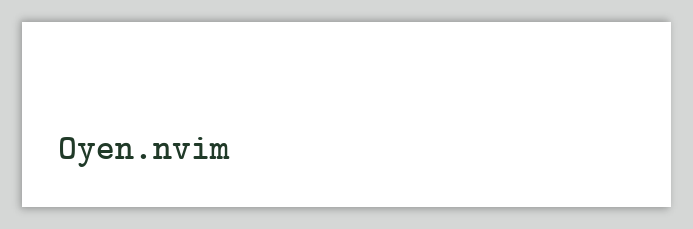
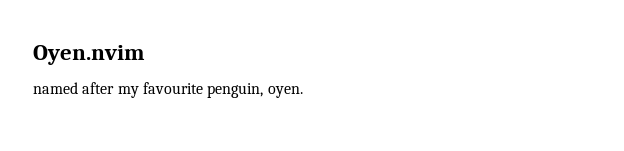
(230, 152) none -> [33,82,303,98] // named after my favourite penguin, oyen.

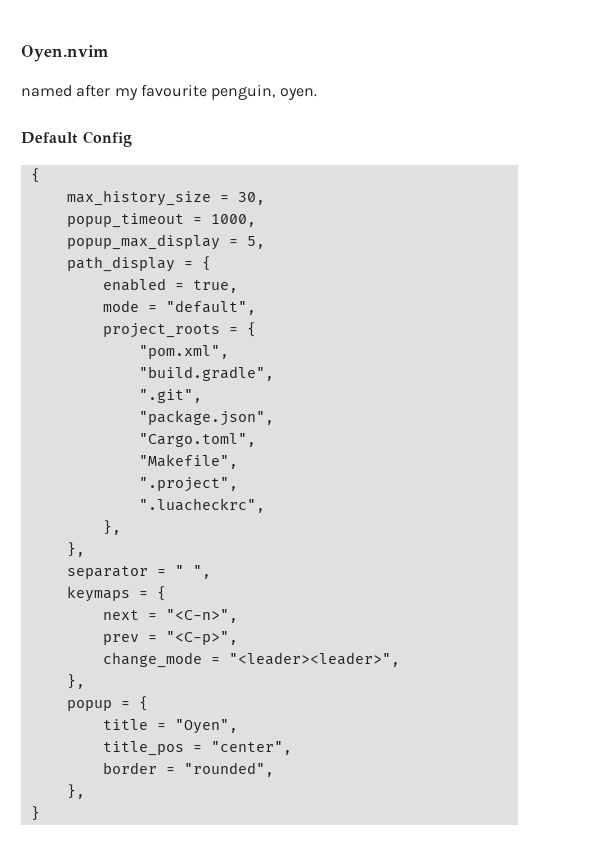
(303, 92) none -> [21,131,132,147] [30,168,40,183] [66,190,265,206] [66,213,256,228] [66,234,265,250] [66,256,211,272] [102,278,238,293] [102,300,256,315] [102,322,256,338] [138,345,229,359] [138,366,274,381] [138,389,202,403] [138,410,274,426] [138,433,256,447] [138,454,238,469] [138,477,238,492] [138,498,265,513] [102,520,121,535] [66,542,85,557] [66,565,211,579] [66,586,166,602] [102,609,238,623] [102,631,238,645] [102,652,400,668] [66,674,85,689] [66,696,148,711] [102,719,238,734] [102,741,292,756] [102,762,274,777] [66,784,85,799] [30,806,40,821] // Default Config // { // max_history_size = 30, // popup_timeout = 1000, // popup_max_display = 5, // path_display = { // enabled = true, // mode = "default", // project_roots = { // "pom.xml", // "build.gradle", // ".git", // "package.json", // "Cargo.toml", // "Makefile", // ".project", // ".luacheckrc", // }, // }, // separator = " ", // keymaps = { // next = "<C-n>", // prev = "<C-p>", // change_mode = "<leader><leader>", // }, // popup = { // title = "Oyen", // title_pos = "center", // border = "rounded", // }, // }

